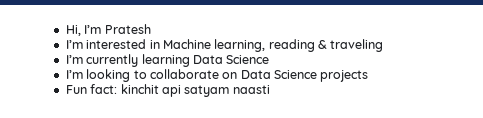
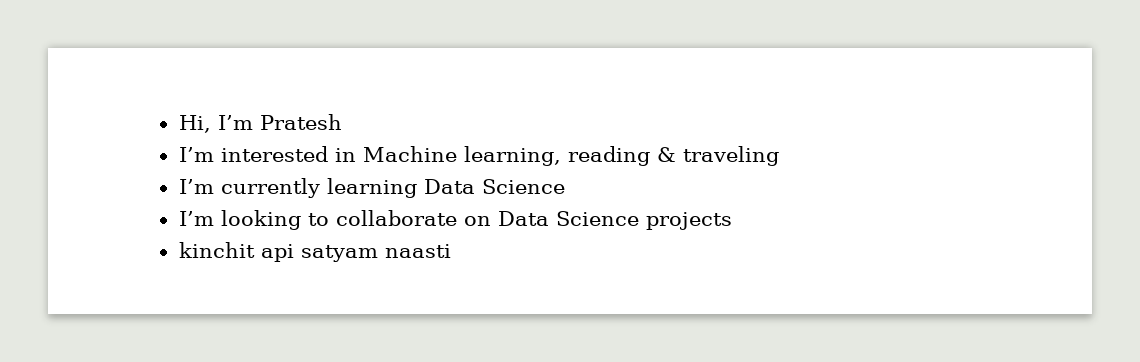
[65,84,118,94] Fun fact: -> (732, 221) none

